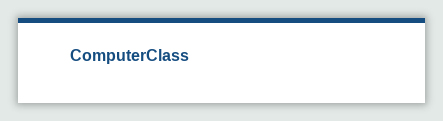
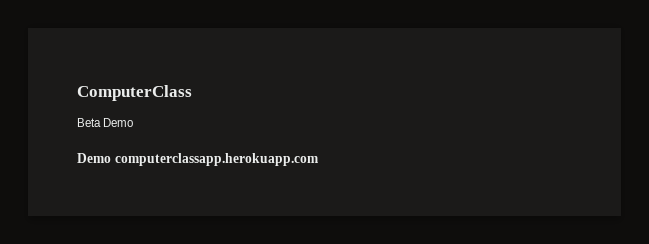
(189, 56) none -> [77,118,134,127] [77,153,319,166] // Beta Demo // Demo computerclassapp.herokuapp.com

